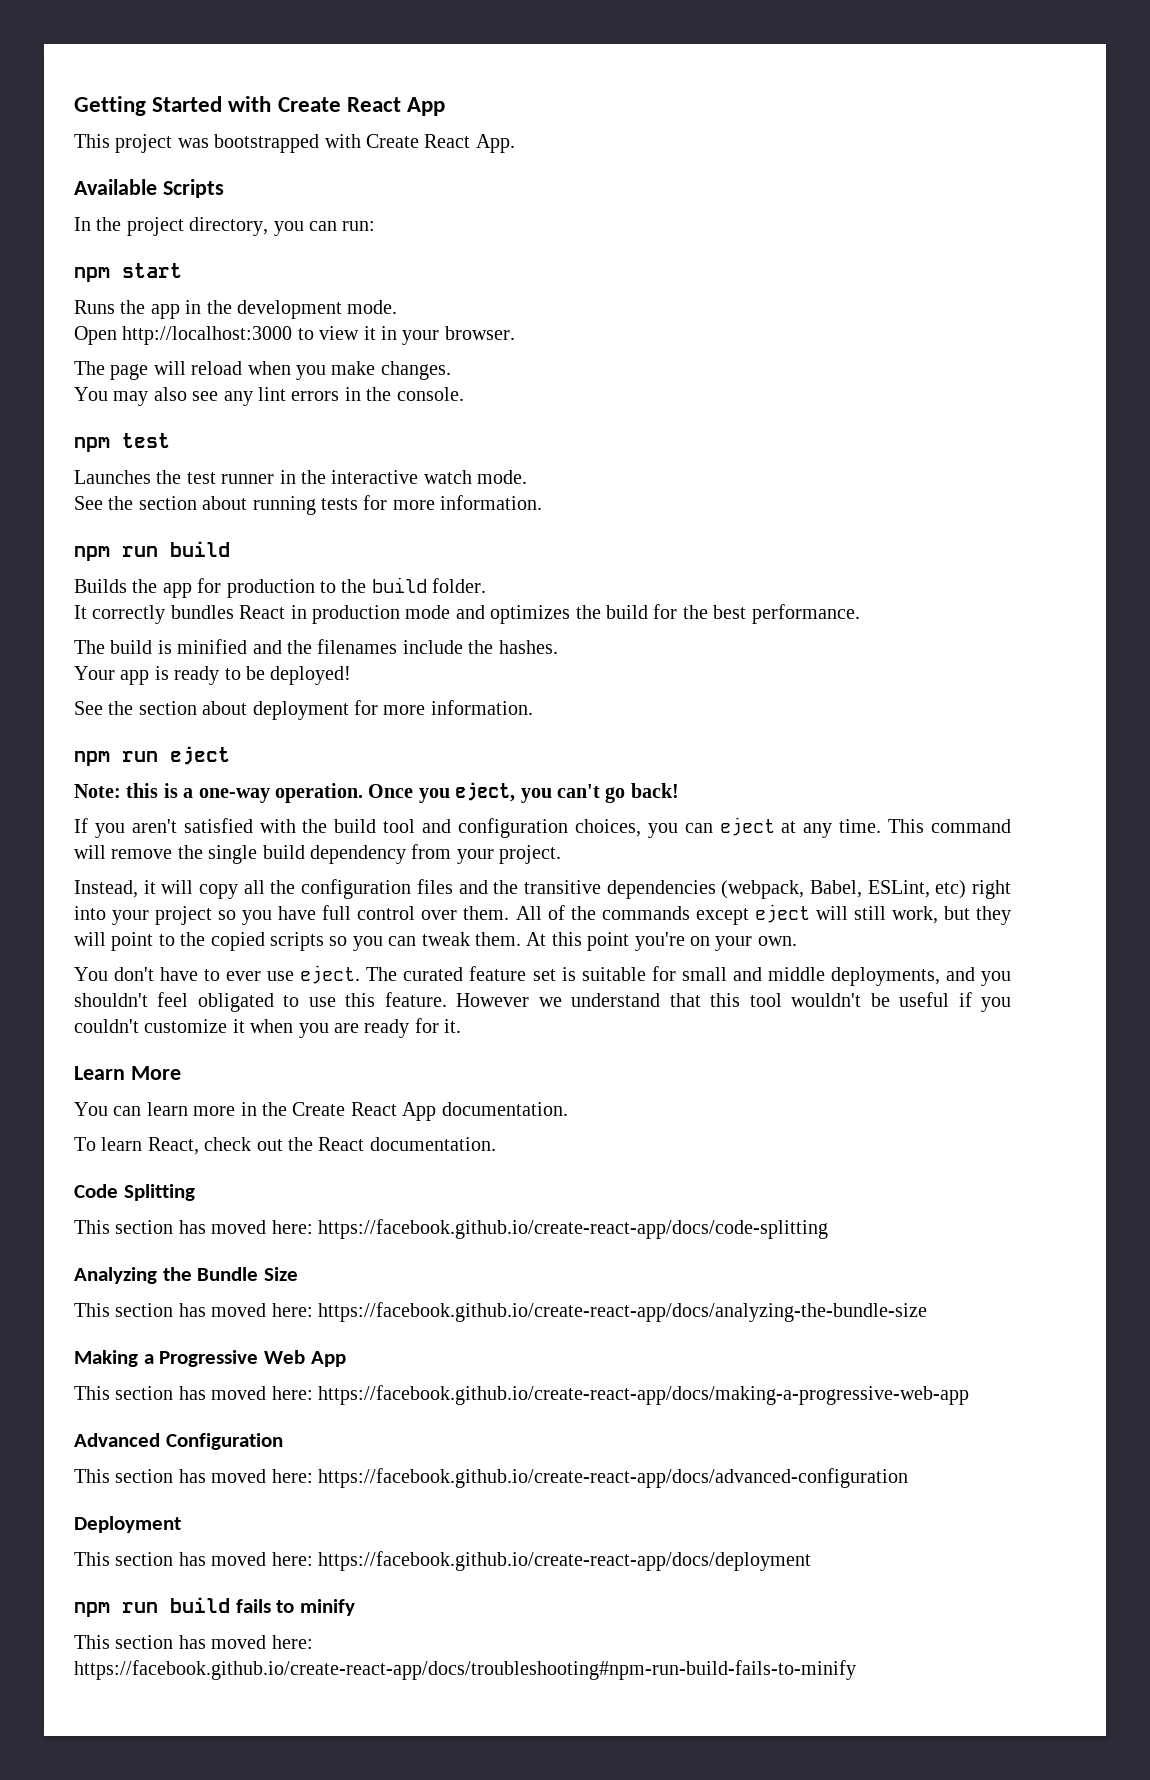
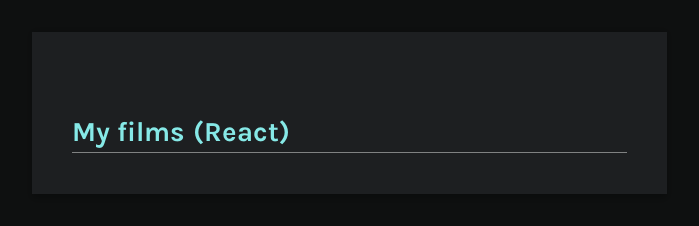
[74,96,446,116] [74,134,515,153] [74,179,224,198] [74,217,376,236] [74,263,182,282] [74,300,398,319] [74,326,515,345] [74,361,451,380] [74,387,464,406] [74,433,170,452] [74,470,528,484] [74,495,543,515] [74,541,230,561] [74,577,487,598] [74,604,860,624] [74,639,558,654] [74,666,352,685] [74,700,533,720] [74,746,230,766] [74,782,679,803] [74,817,1012,838] [74,844,562,864] [74,879,1011,899] [74,904,1011,925] [74,932,797,951] [74,965,1012,986] [74,992,1012,1012] [74,1018,462,1038] [74,1066,181,1080] [74,1102,568,1121] [74,1137,496,1155] [74,1184,195,1201] [74,1219,828,1239] [74,1267,299,1284] [74,1302,927,1322] [74,1350,346,1367] [74,1385,969,1405] [74,1433,283,1450] [74,1468,908,1488] [74,1516,181,1533] [74,1551,811,1571] [74,1597,356,1617] [74,1635,313,1649] [74,1660,856,1680] Getting Started with Create React App // This project was bootstrapped with Create React App. // Available Scripts // In the project directory, you can run: // npm start // Runs the app in the development mode. // Open http://localhost:3000 to view it in your browser. // The page will reload when you make changes. // You may also see any lint errors in the console. // npm test // Launches the test runner in the interactive watch mode. // See the section about running tests for more information. // npm run build // Builds the app for production to the build folder. // It correctly bundles React in production mode and optimizes the build for the best performance. // The build is minified and the filenames include the hashes. // Your app is ready to be deployed! // See the section about deployment for more information. // npm run eject // Note: this is a one-way operation. Once you eject, you can't go back! // If you aren't satisfied with the build tool and configuration choices, you can eject at any time. This command will remove the single build dependency from your project. // Instead, it will copy all the configuration files and the transitive dependencies (webpack, Babel, ESLint, etc) right into your project so you have full control over them. All of the commands except eject will still work, but they will point to the copied scripts so you can tweak them. At this point you're on your own. // You don't have to ever use eject. The curated feature set is suitable for small and middle deployments, and you shouldn't feel obligated to use this feature. However we understand that this tool wouldn't be useful if you couldn't customize it when you are ready for it. // Learn More // You can learn more in the Create React App documentation. // To learn React, check out the React documentation. // Code Splitting // This section has moved here: https://facebook.github.io/create-react-app/docs/code-splitting // Analyzing the Bundle Size // This section has moved here: https://facebook.github.io/create-react-app/docs/analyzing-the-bundle-size // Making a Progressive Web App // This section has moved here: https://facebook.github.io/create-react-app/docs/making-a-progressive-web-app // Advanced Configuration // This section has moved here: https://facebook.github.io/create-react-app/docs/advanced-configuration // Deployment // This section has moved here: https://facebook.github.io/create-react-app/docs/deployment // npm run build fails to minify // This section has moved here: https://facebook.github.io/create-react-app/docs/troubleshooting#npm-run-build-fails-to-minify -> [72,120,290,148] My films (React)

